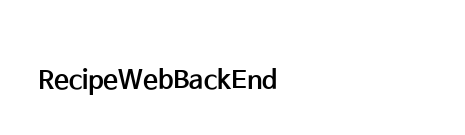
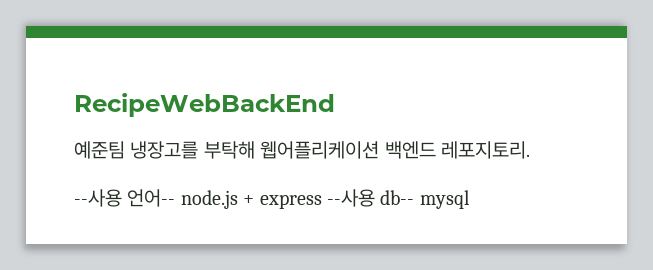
(277, 81) none -> [74,141,530,159] [74,189,470,209] // 예준팀 냉장고를 부탁해 웹어플리케이션 백엔드 레포지토리. // --사용 언어-- node.js + express --사용 db-- mysql

